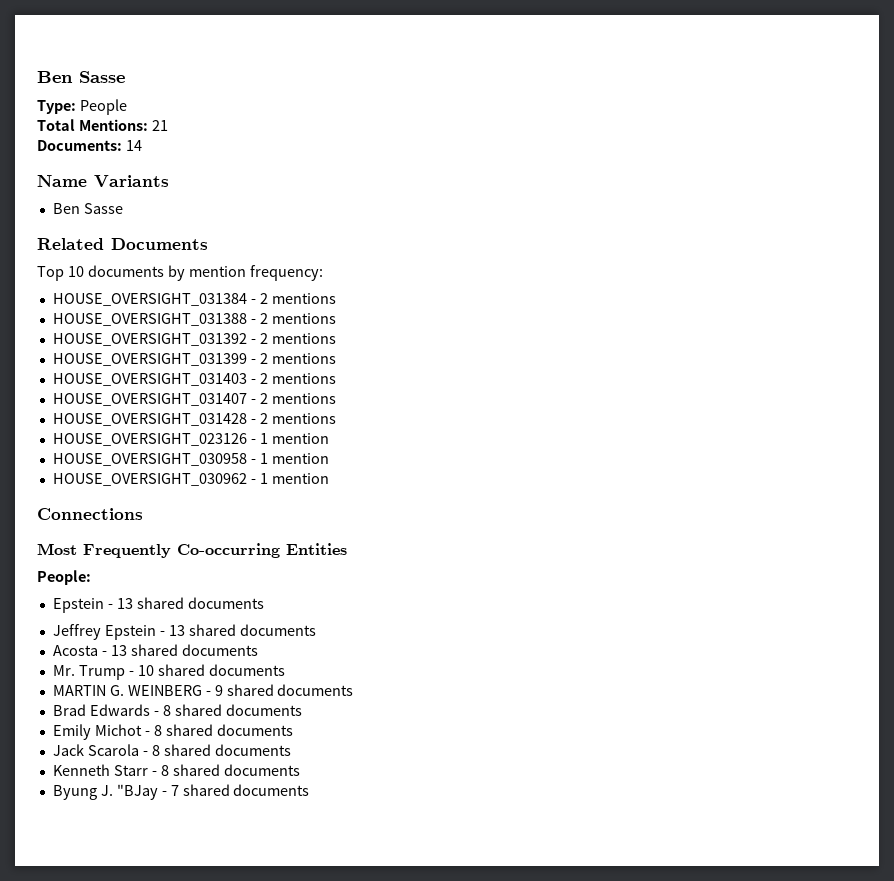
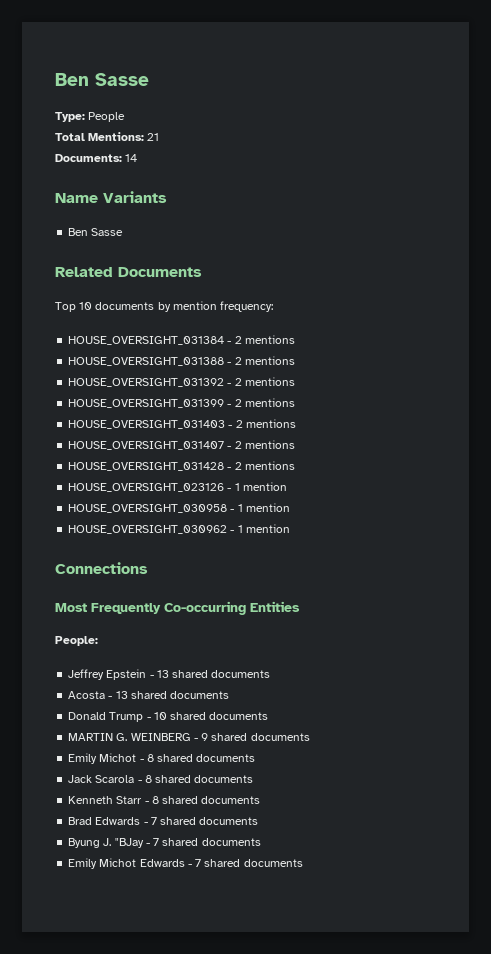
[52,597,264,613] // Epstein - 13 shared documents -> (98, 641) none
[52,665,75,676] Mr. -> [68,712,107,720] Donald
[52,704,302,716] // Brad Edwards - 8 shared documents -> (310, 737) none
(300, 770) none -> [68,817,259,825] // Brad Edwards - 7 shared documents
(310, 790) none -> [68,858,303,869] // Emily Michot Edwards - 7 shared documents

